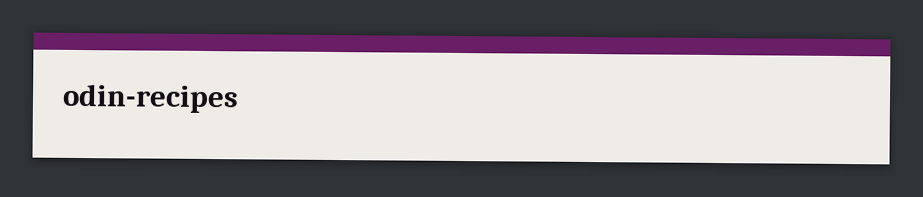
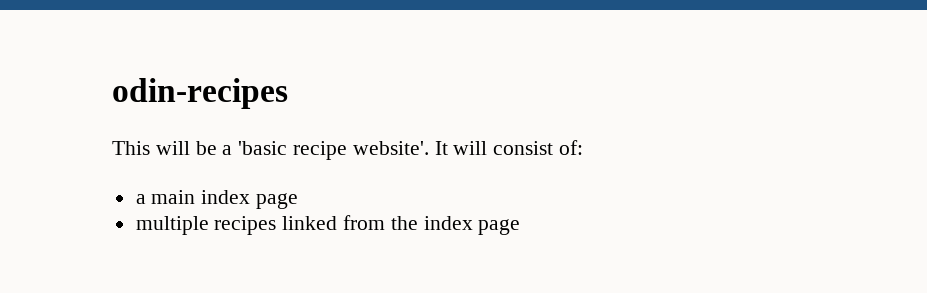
(239, 98) none -> [112,140,584,160] [135,190,299,209] [135,215,521,235] // This will be a 'basic recipe website'. It will consist of: // a main index page // multiple recipes linked from the index page

